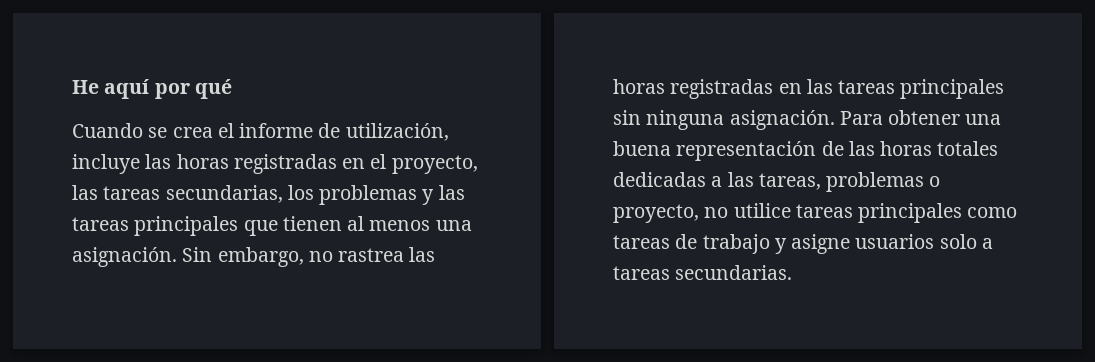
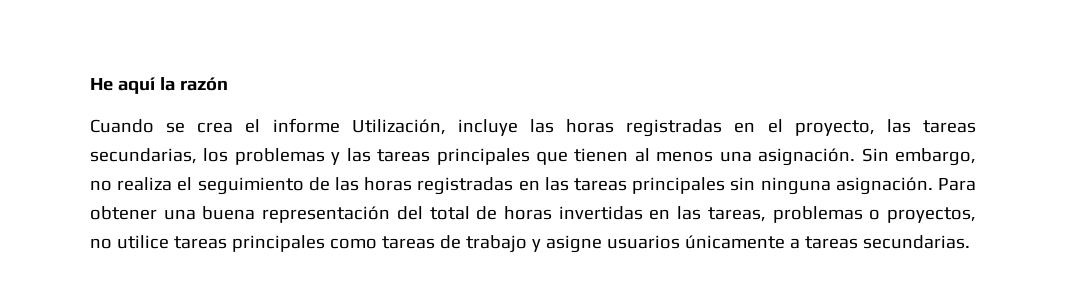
[154,79,232,99] por qué -> [159,77,228,91] la razón
[318,123,449,141] de utilización, -> [351,119,446,135] Utilización,
[338,248,405,262] rastrea -> [117,177,330,195] realiza el seguimiento de
[821,141,999,156] [613,172,723,187] de las horas totales dedicadas a -> [396,206,671,220] del total de horas invertidas en
[613,204,699,223] proyecto, -> [886,207,976,223] proyectos,
[939,234,977,249] solo -> [684,235,785,249] únicamente

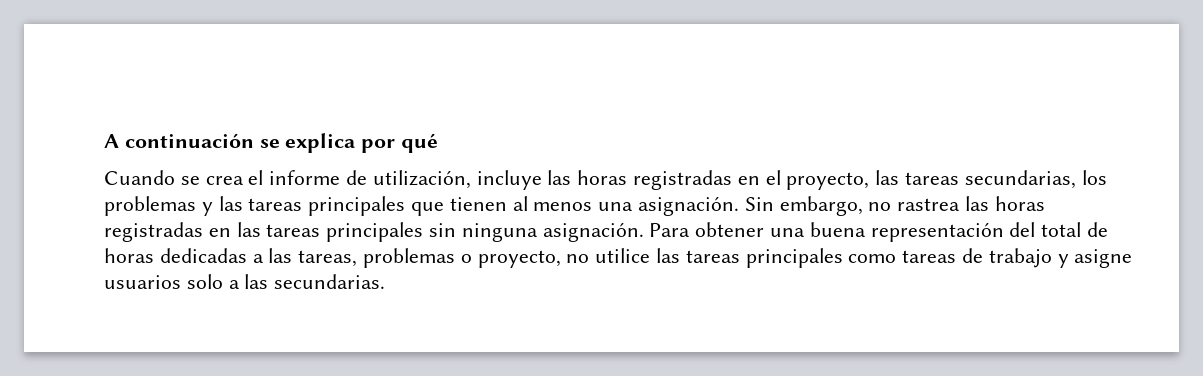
[90,77,228,94] He aquí la razón -> [104,133,439,153] A continuación se explica por qué
[351,119,446,135] Utilización, -> [346,170,471,189] de utilización,
[117,177,330,195] realiza el seguimiento de -> [897,198,961,211] rastrea
[558,206,671,220] invertidas en -> [159,248,264,263] dedicadas a
[886,207,976,223] proyectos, -> [477,250,561,268] proyecto,
(169, 242) none -> [656,248,681,263] las
[684,235,858,249] únicamente a tareas -> [186,274,269,289] solo a las

